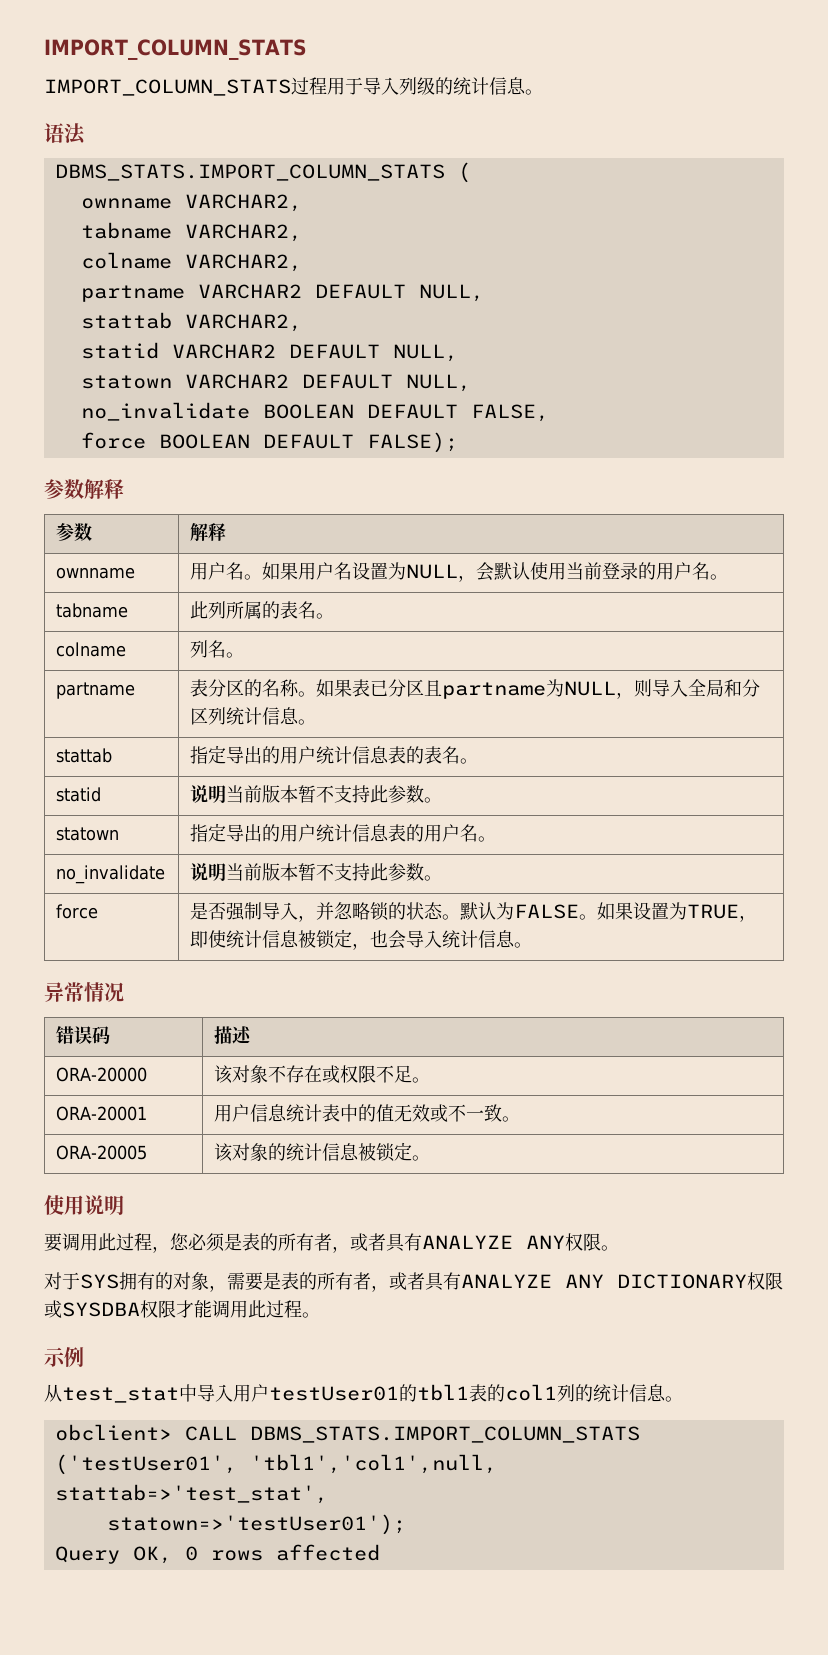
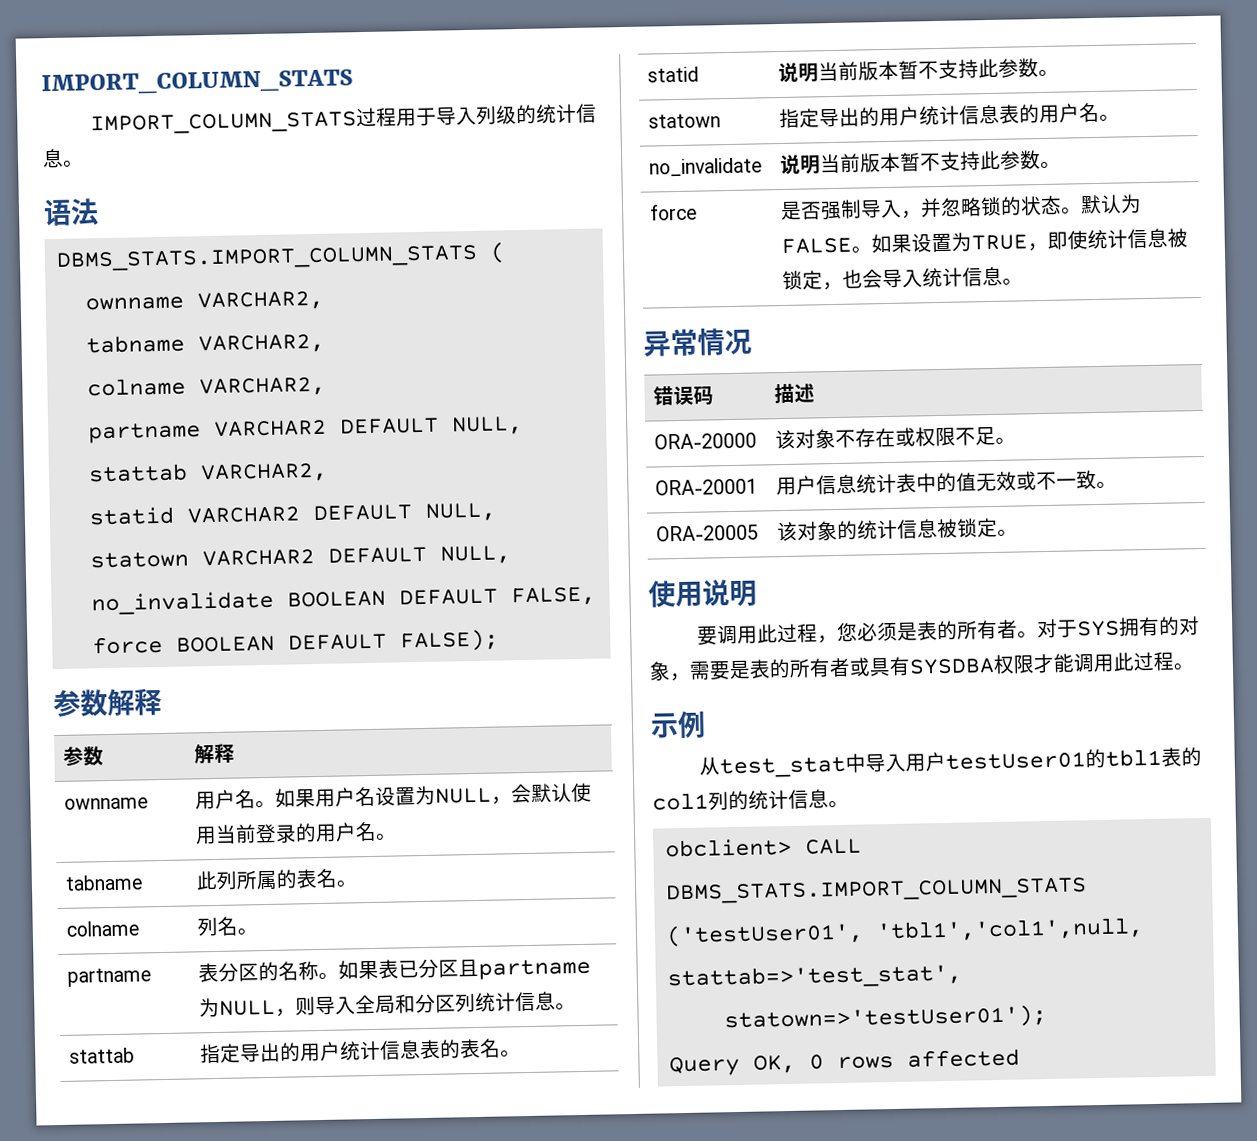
[332,1233,619,1253] ，或者具有ANALYZE ANY权限。 // -> [1016,631,1038,638] 。
[371,1272,783,1292] [44,1300,62,1318] ，或者具有ANALYZE ANY DICTIONARY权限或 -> [849,656,911,677] 或具有

